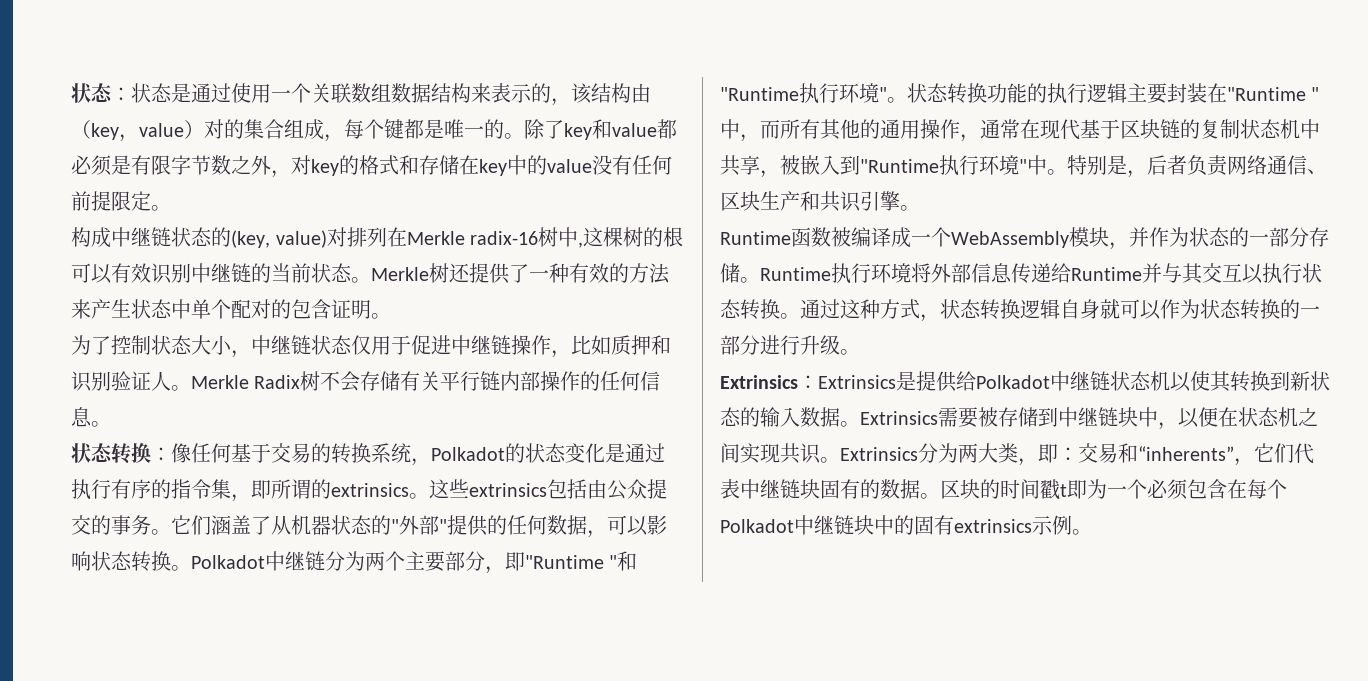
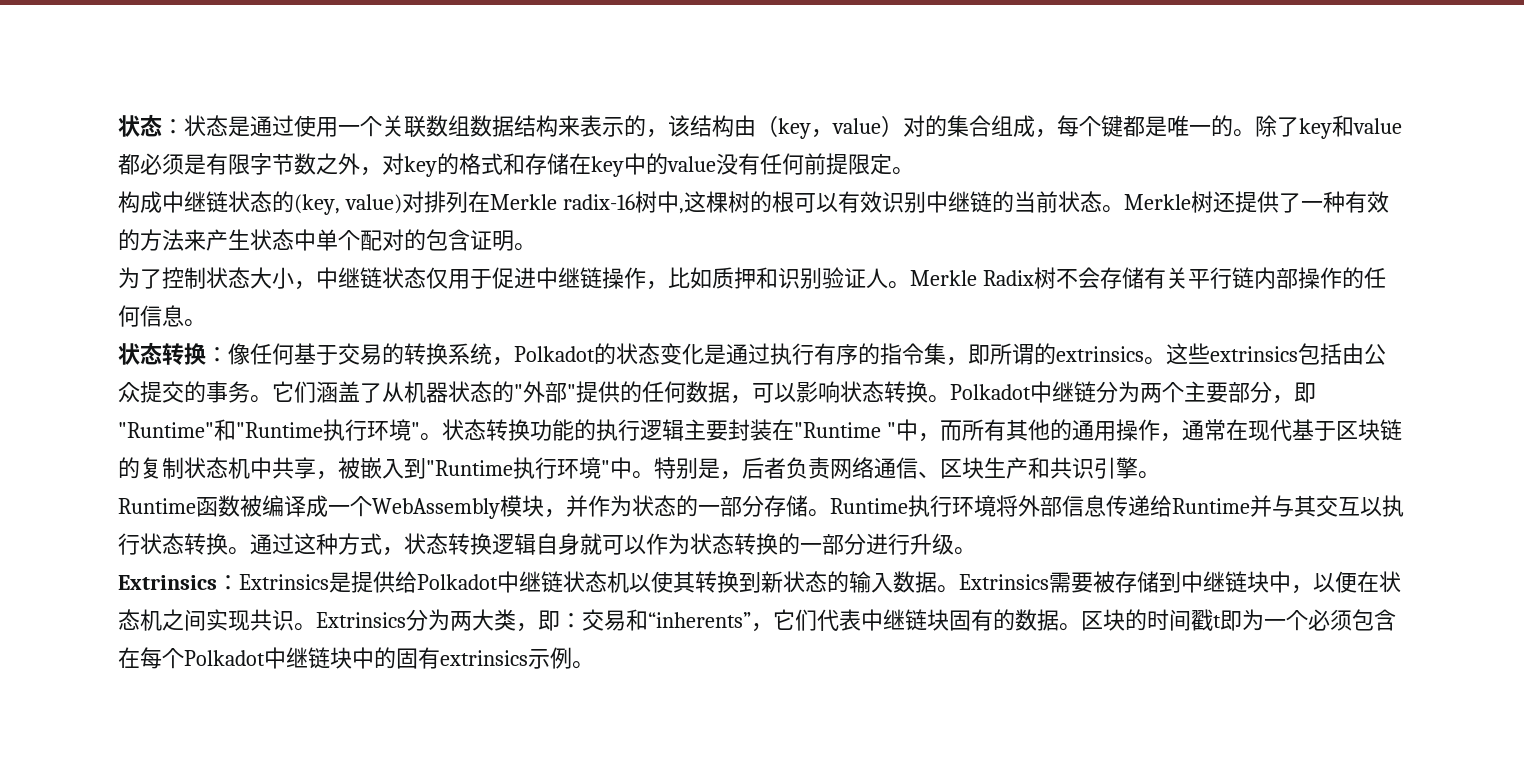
[525,555,618,569] "Runtime " -> [118,422,214,438] "Runtime"

